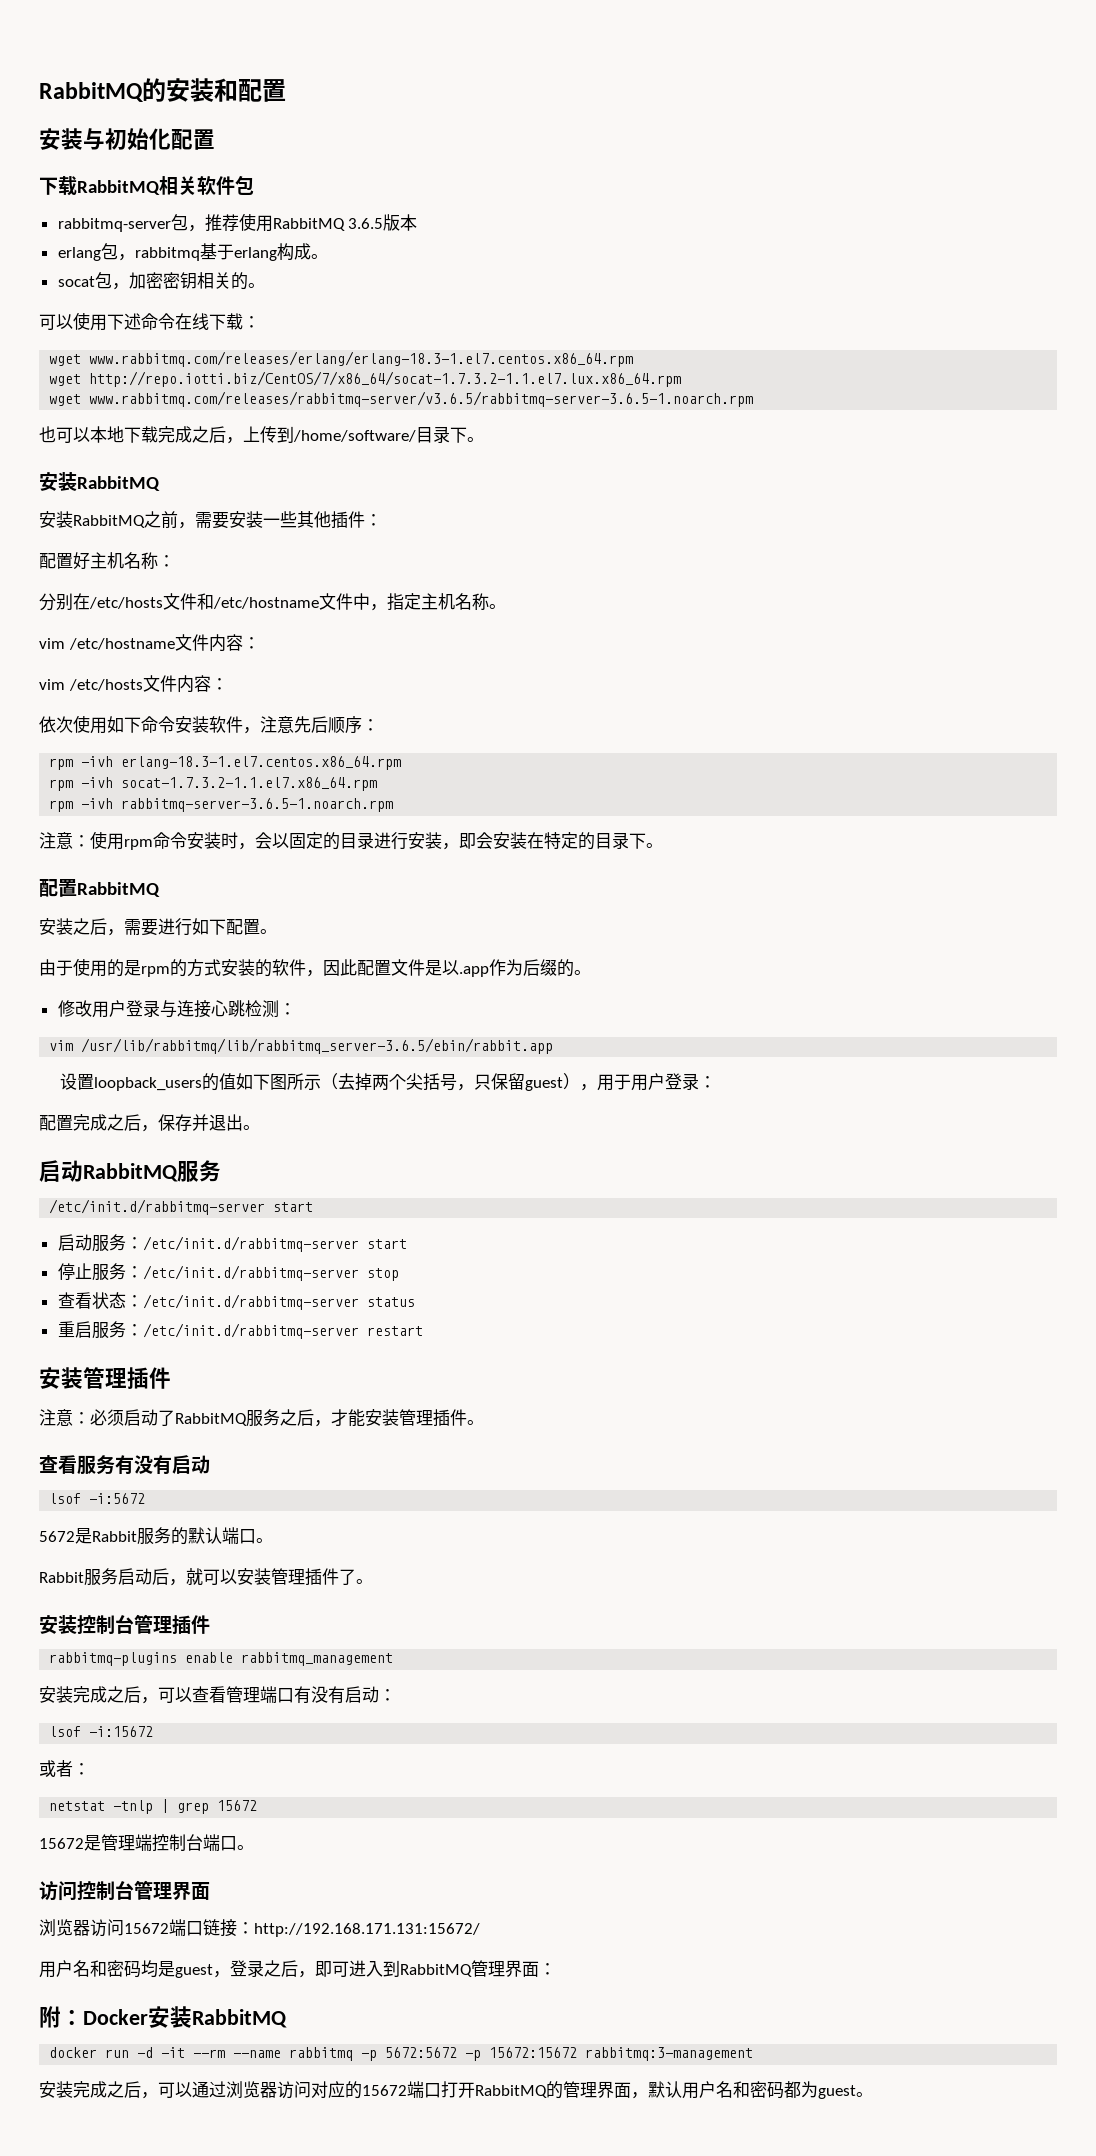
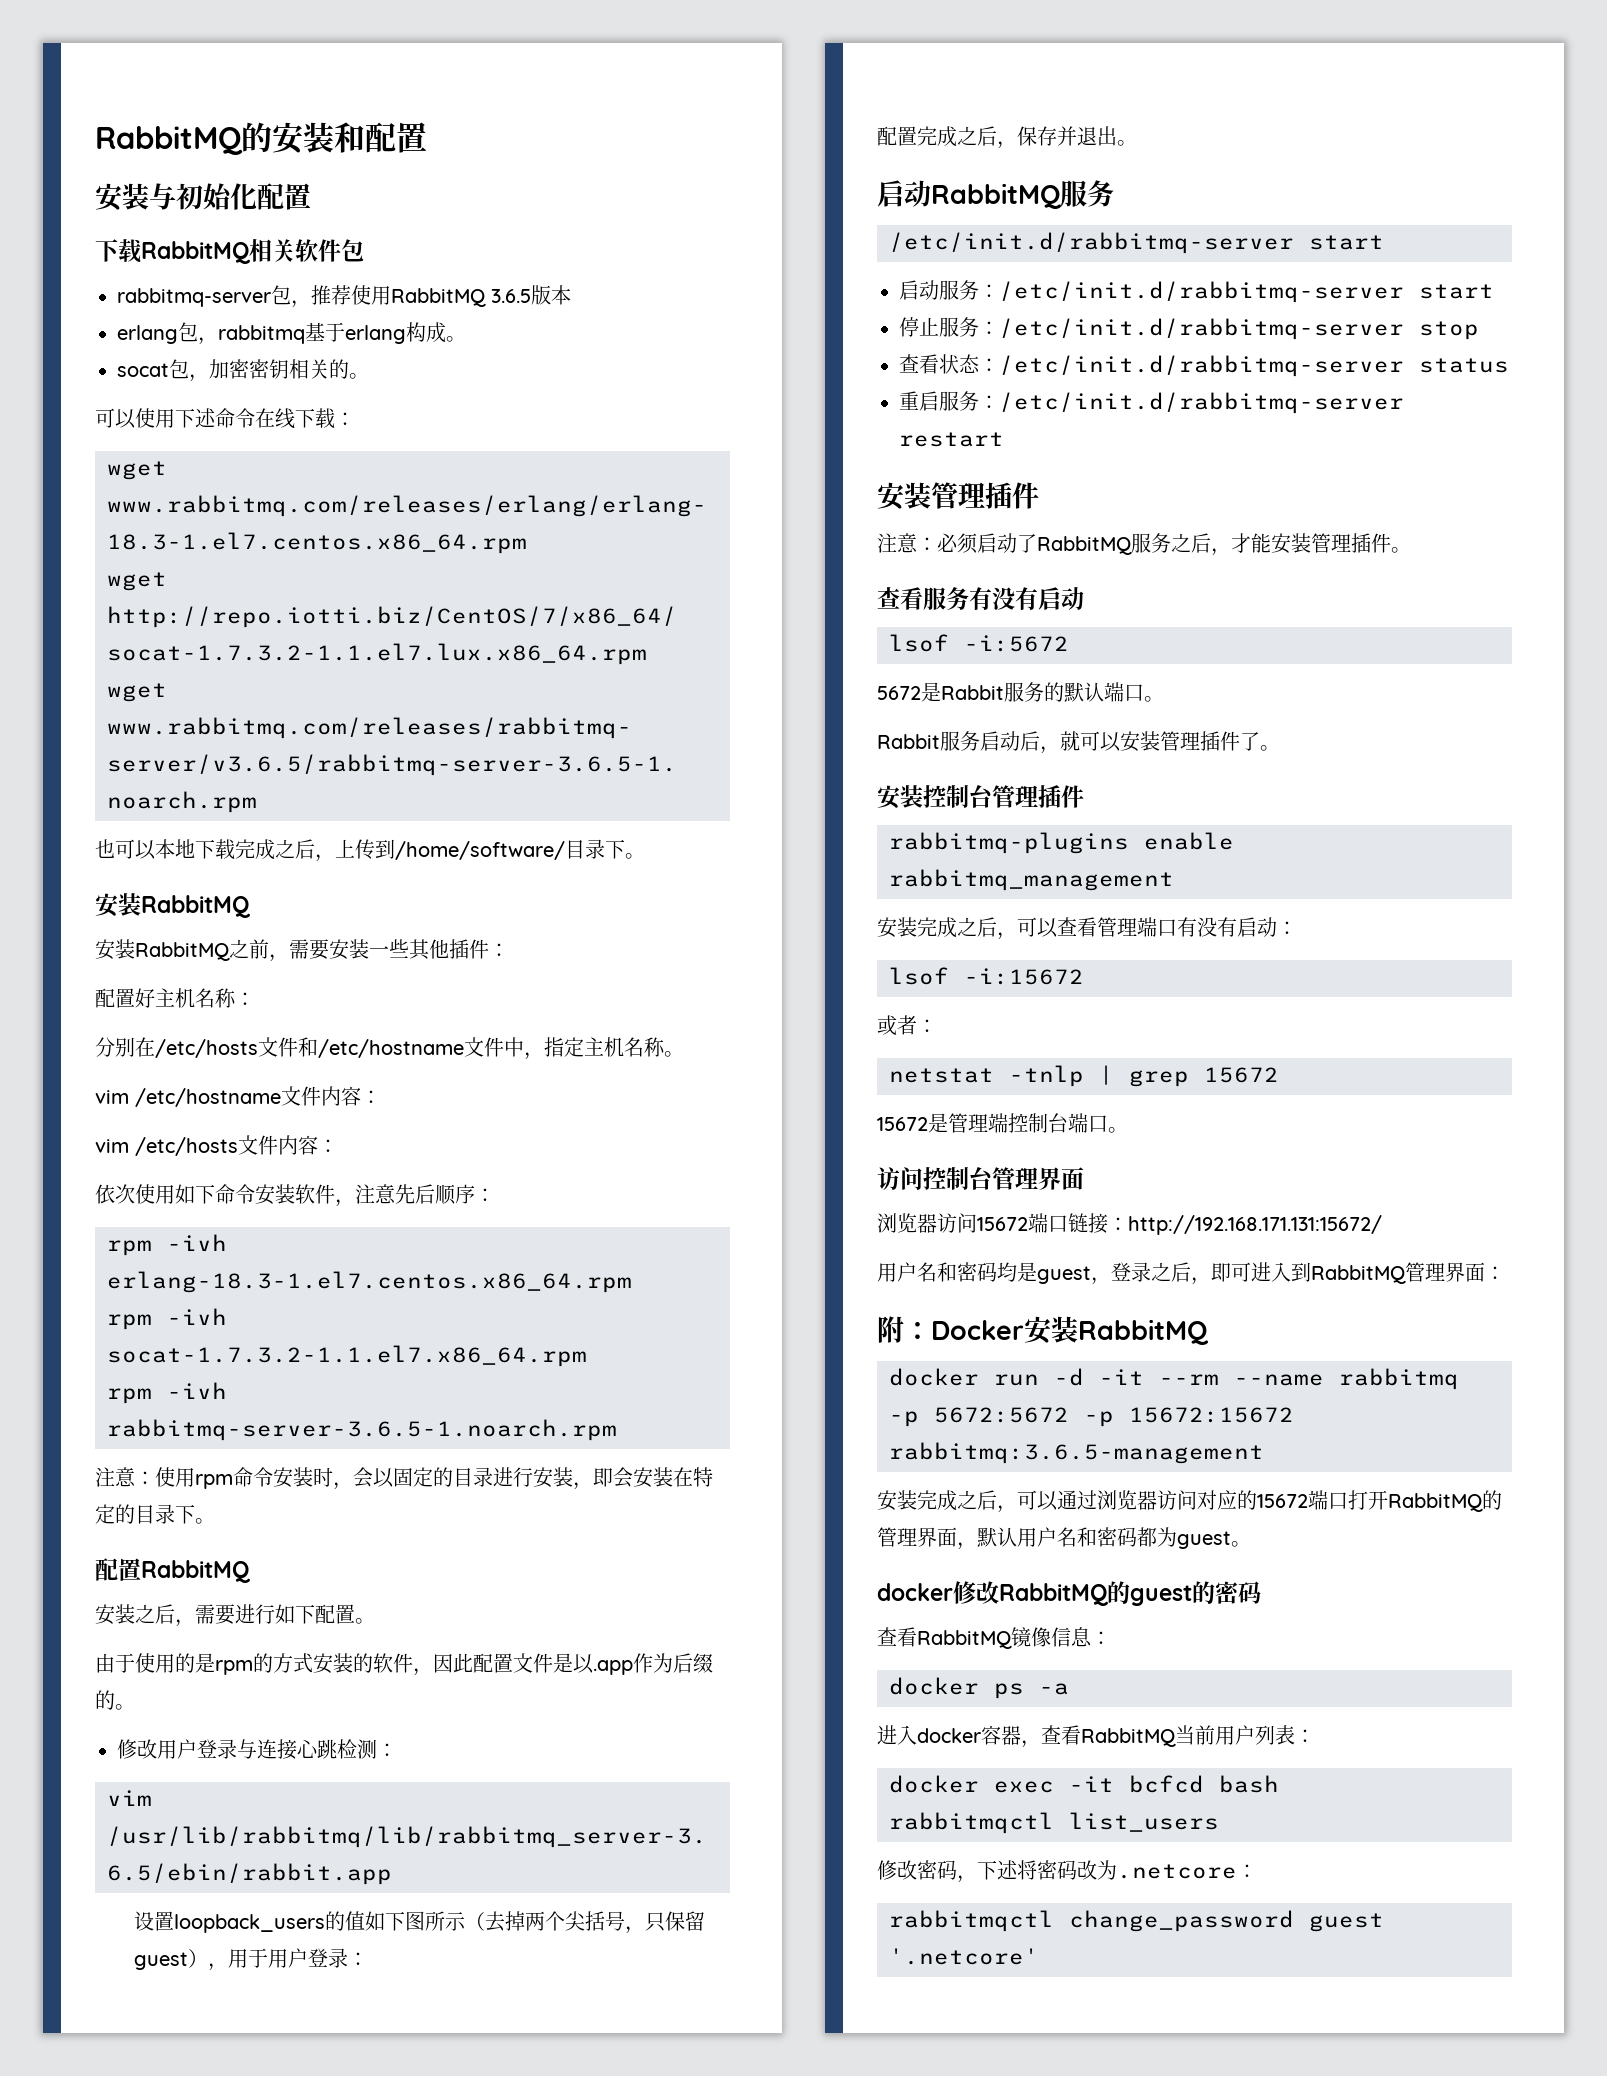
[585,2047,754,2061] rabbitmq:3-management -> [889,1442,1264,1464] rabbitmq:3.6.5-management
(873, 2094) none -> [877,1581,1261,1606] [877,1627,1111,1649] [889,1677,1069,1699] [877,1725,1315,1748] [889,1775,1279,1793] [889,1812,1219,1834] [877,1860,1257,1883] [889,1910,1384,1932] [889,1948,1039,1965] // docker修改RabbitMQ的guest的密码 // 查看RabbitMQ镜像信息： // docker ps -a // 进入docker容器，查看RabbitMQ当前用户列表： // docker exec -it bcfcd bash // rabbitmqctl list_users // 修改密码，下述将密码改为.netcore： // rabbitmqctl change_password guest '.netcore'

